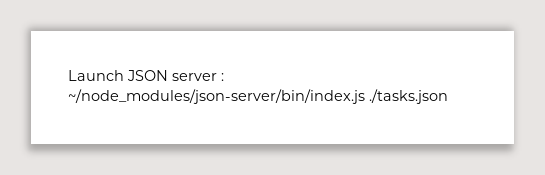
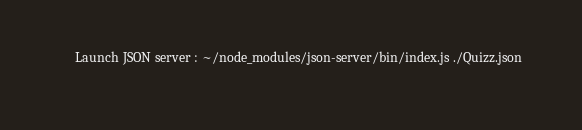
[369,89,448,104] ./tasks.json -> [452,52,522,65] ./Quizz.json

